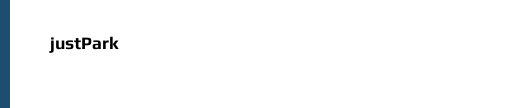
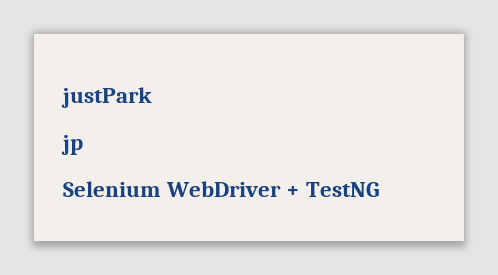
(119, 44) none -> [61,135,83,155] [63,181,380,197] // jp // Selenium WebDriver + TestNG

